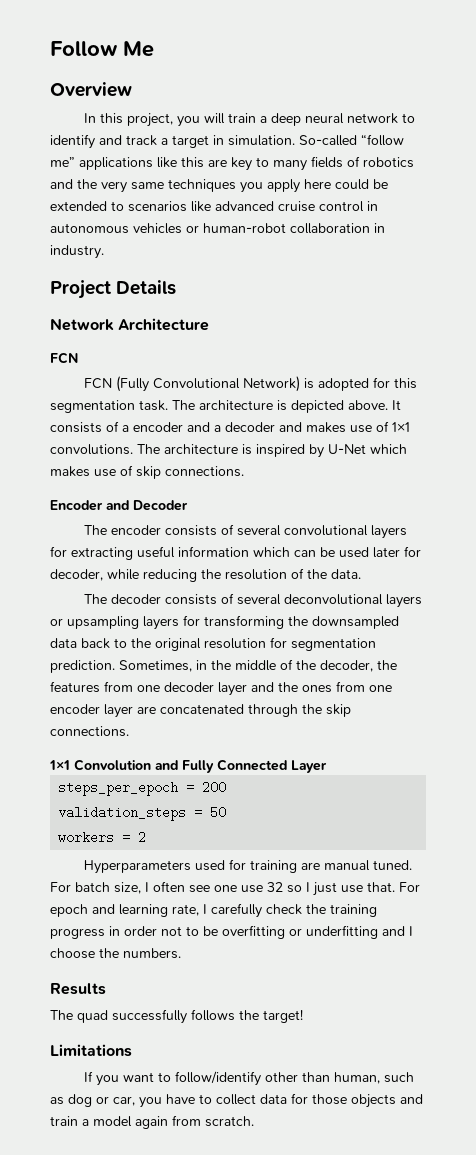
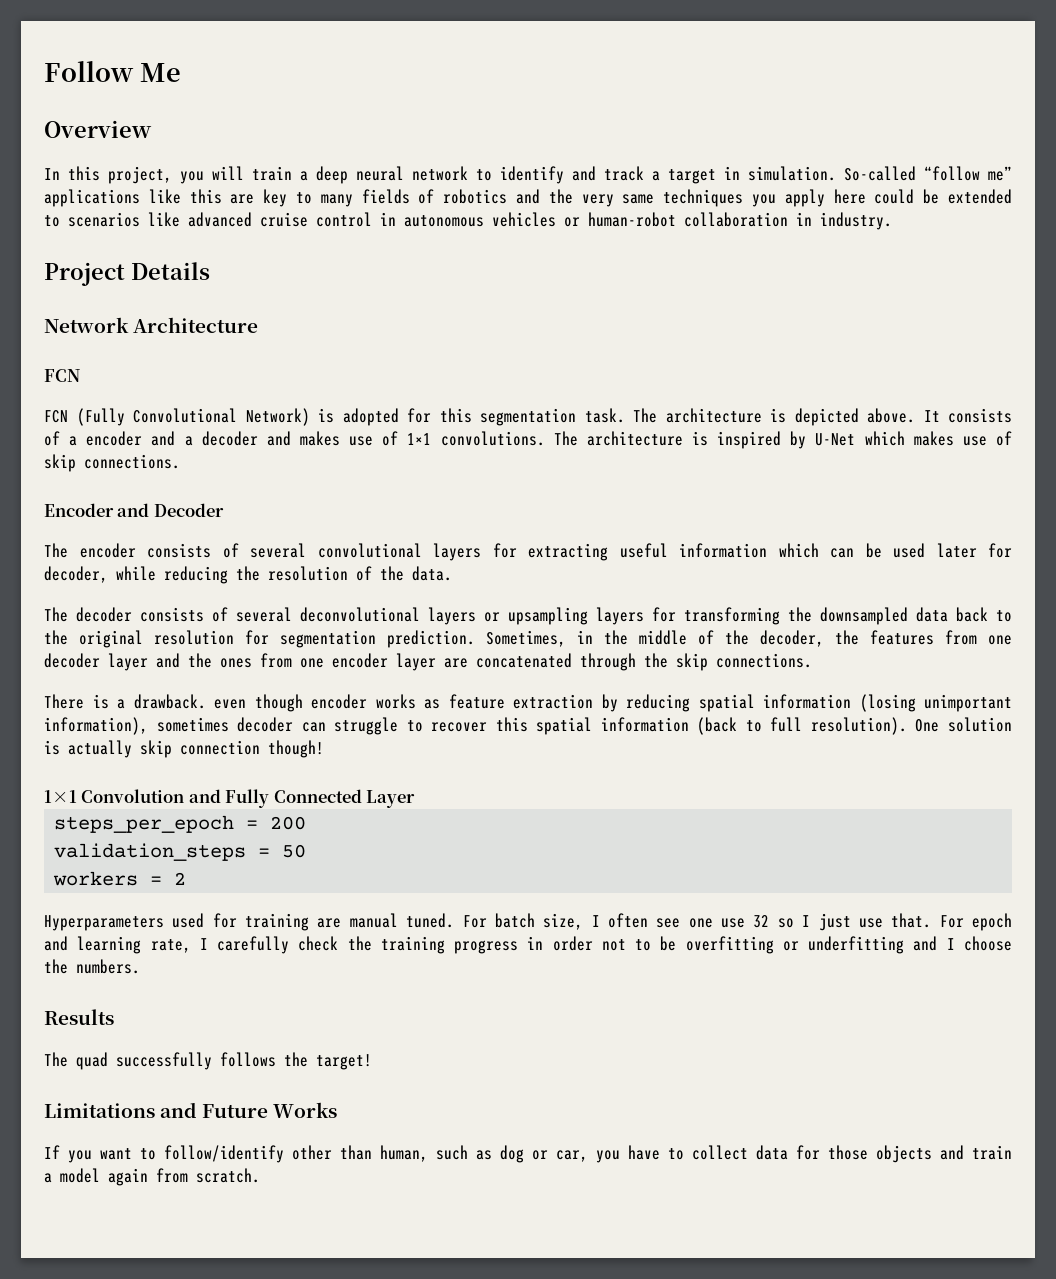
(129, 731) none -> [44,694,1012,712] [44,717,1012,735] [44,740,324,758] // There is a drawback. even though encoder works as feature extraction by reducing spatial information (losing unimportant information), sometimes decoder can struggle to recover this spatial information (back to full resolution). One solution is actually skip connection though!
(132, 1050) none -> [160,1102,338,1118] and Future Works

